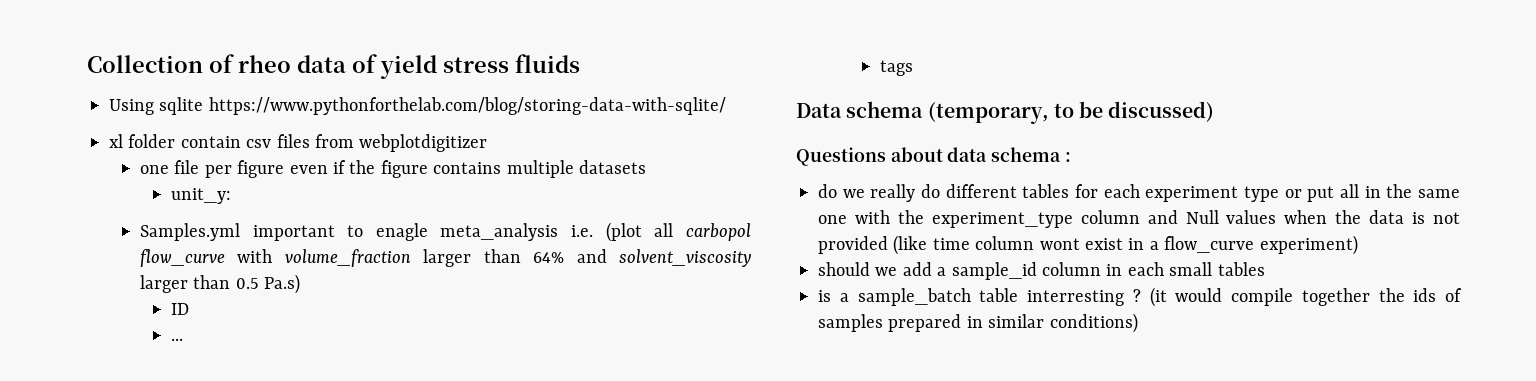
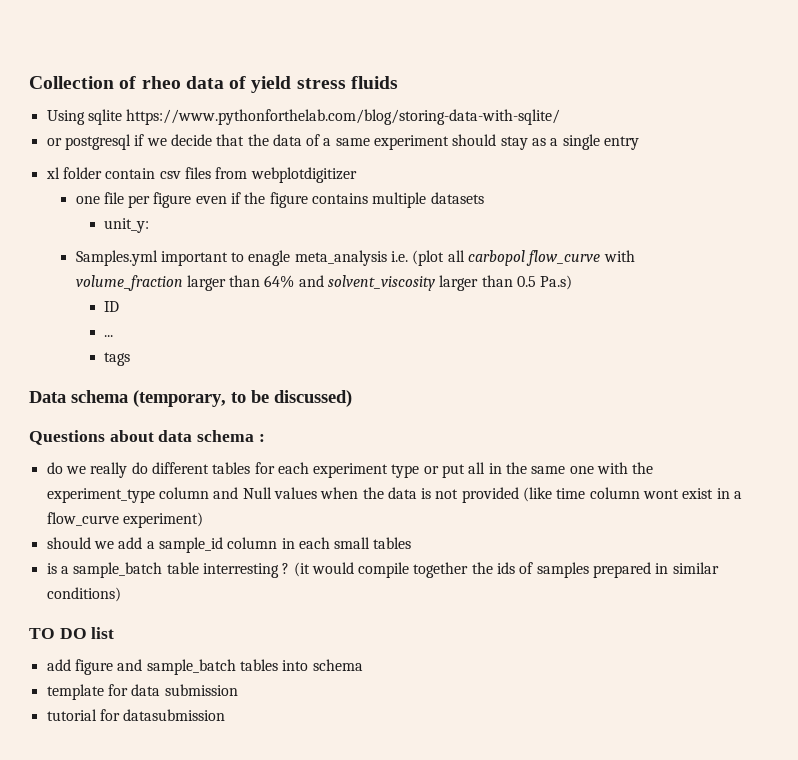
(726, 106) none -> [46,134,640,150] // or postgresql if we decide that the data of a same experiment should stay as a single entry
(1138, 323) none -> [29,627,115,639] [46,659,363,675] [46,684,238,700] [46,709,226,721] // TO DO list // add figure and sample_batch tables into schema // template for data submission // tutorial for datasubmission

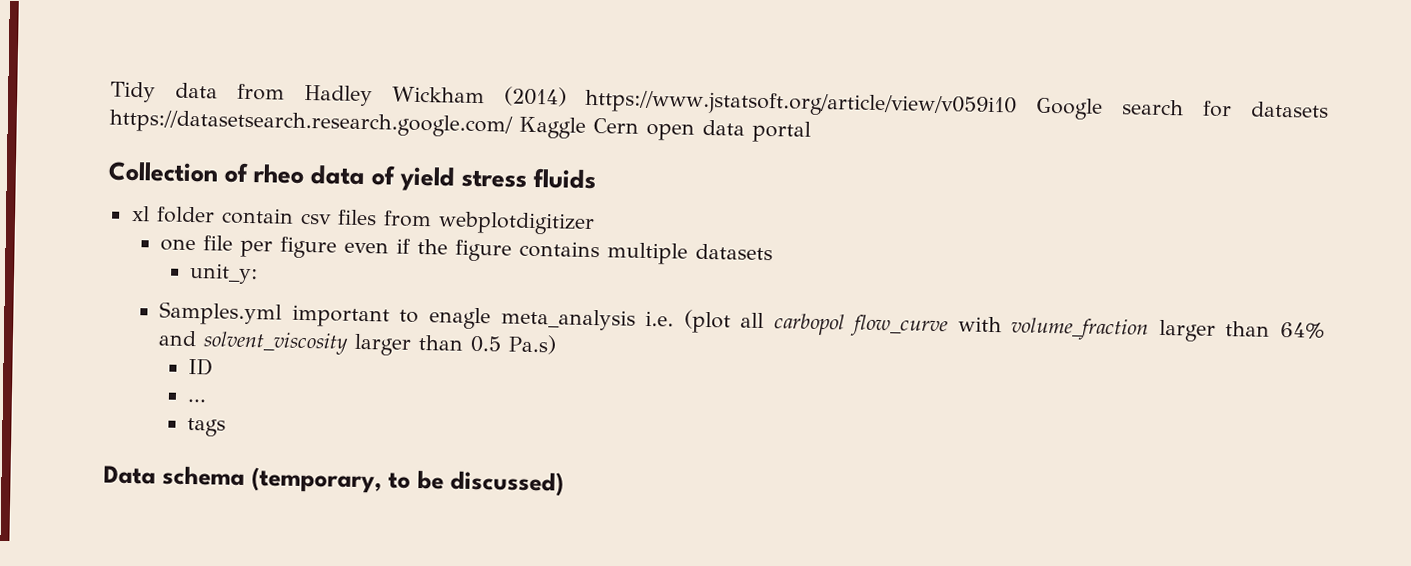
(29, 82) none -> [110,81,1330,120] [109,109,811,143] Tidy data from Hadley Wickham (2014) https://www.jstatsoft.org/article/view/v059i10 Google search for datasets https://datasetsearch.research.google.com/ Kaggle Cern open data portal //
[46,109,561,125] [46,134,640,150] // Using sqlite https://www.pythonforthelab.com/blog/storing-data-with-sqlite/ // or postgresql if we decide that the data of a same experiment should stay as a single entry -> (597, 178) none
[29,430,265,445] [46,462,654,478] [46,487,743,503] [46,512,203,528] [46,537,412,553] [46,562,719,578] [46,587,121,602] [29,627,115,639] [46,659,363,675] [46,684,238,700] [46,709,226,721] // Questions about data schema : // do we really do different tables for each experiment type or put all in the same one with the experiment_type column and Null values when the data is not provided (like time column wont exist in a flow_curve experiment) // should we add a sample_id column in each small tables // is a sample_batch table interresting ? (it would compile together the ids of samples prepared in similar conditions) // TO DO list // add figure and sample_batch tables into schema // template for data submission // tutorial for datasubmission -> (564, 483) none

